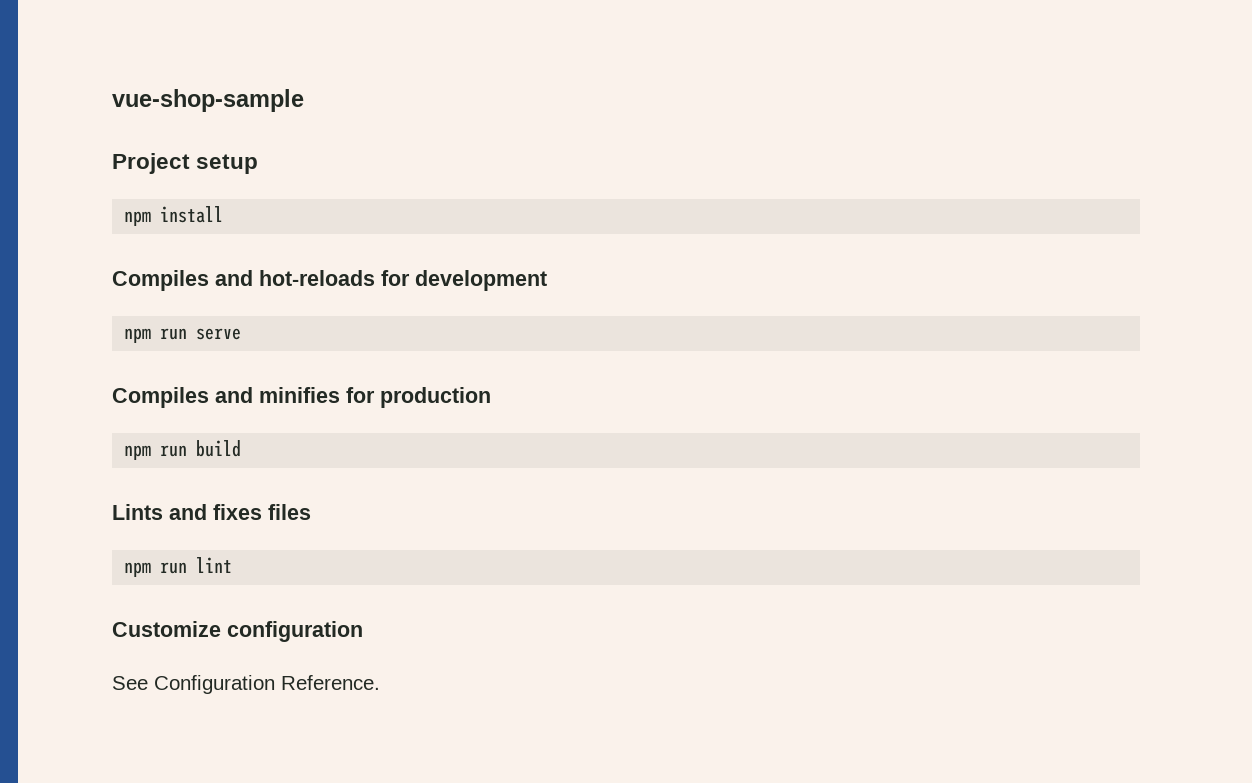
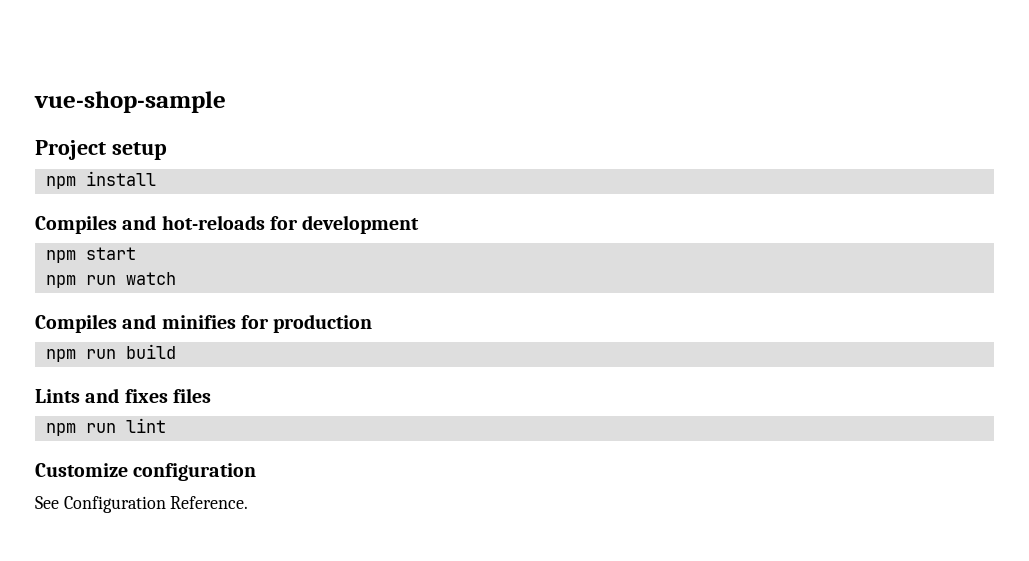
[124,328,242,343] // npm run serve -> [45,247,136,263] [45,272,176,288] // npm start // npm run watch

